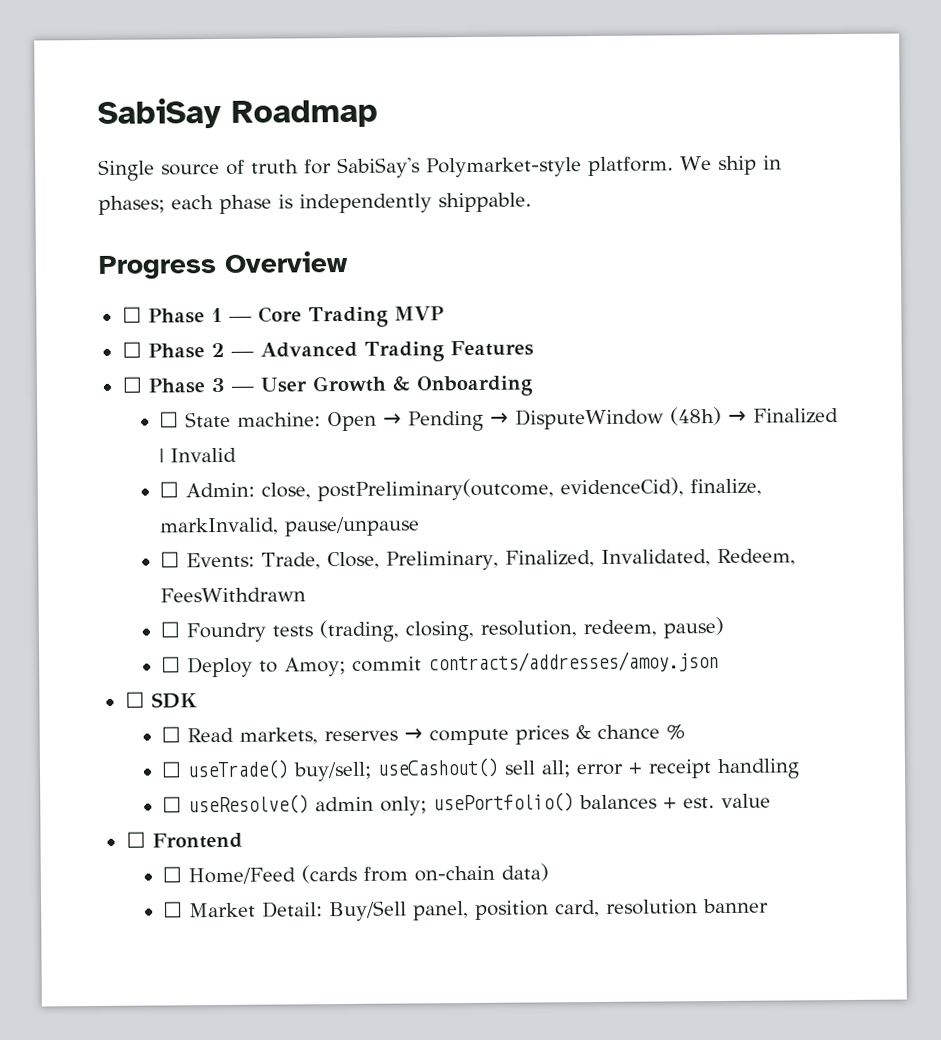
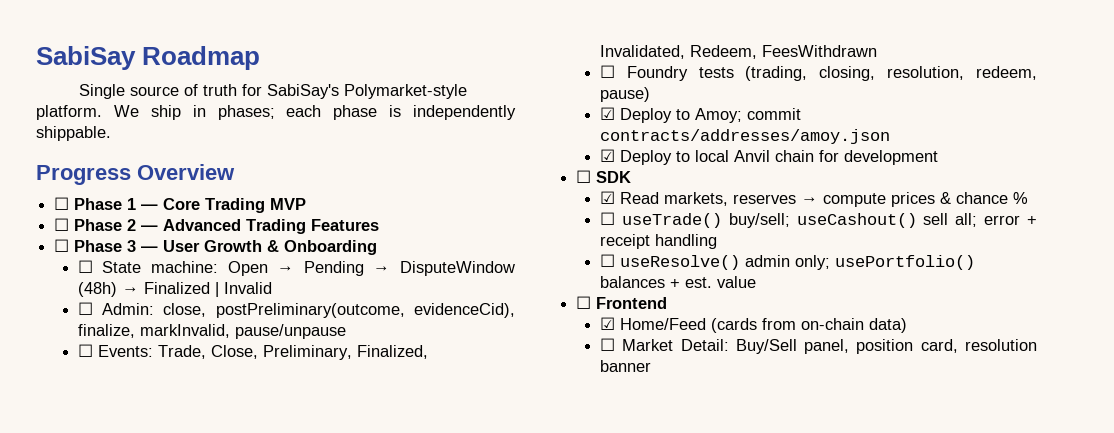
[161,656,182,673] ☐ -> [599,107,615,120] ☑
(720, 662) none -> [599,149,938,165] // ☑ Deploy to local Anvil chain for development
[161,726,182,743] ☐ -> [599,191,615,204] ☑
[162,866,183,883] ☐ -> [599,317,615,330] ☑

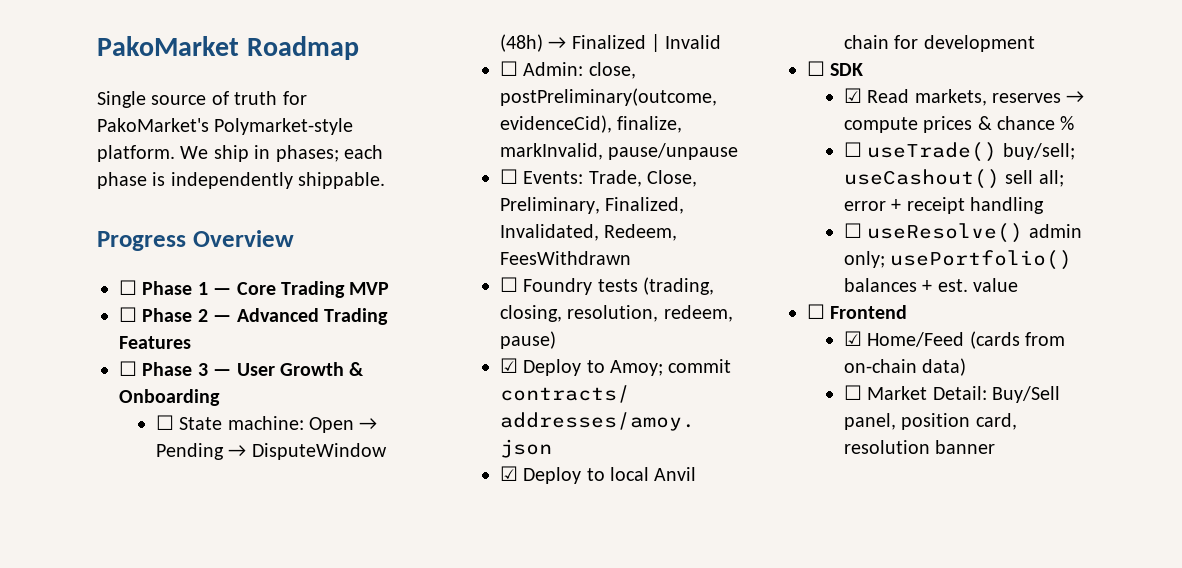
[36,46,136,70] SabiSay -> [97,36,239,56] PakoMarket
[266,84,339,99] SabiSay's -> [97,118,209,132] PakoMarket's

